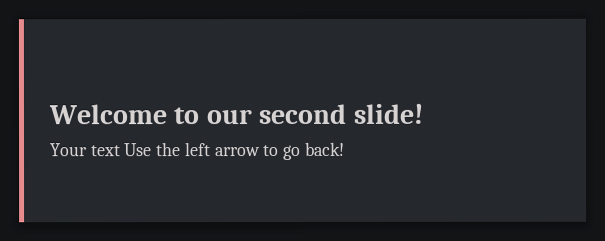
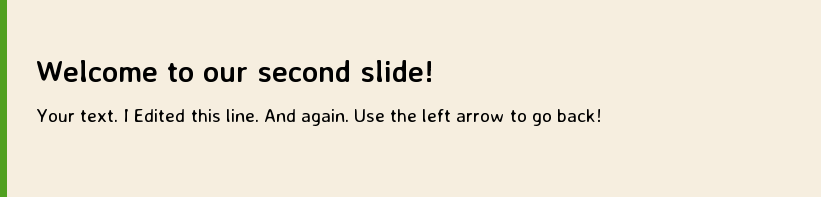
[90,145,121,157] text -> [80,109,349,126] text. I Edited this line. And again.

